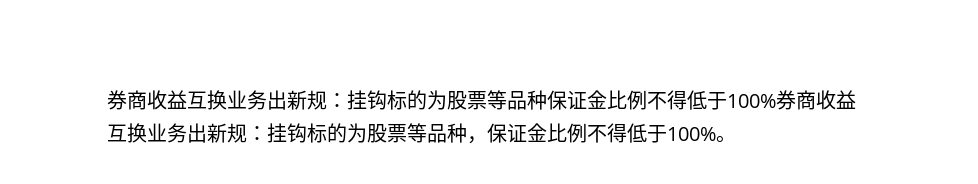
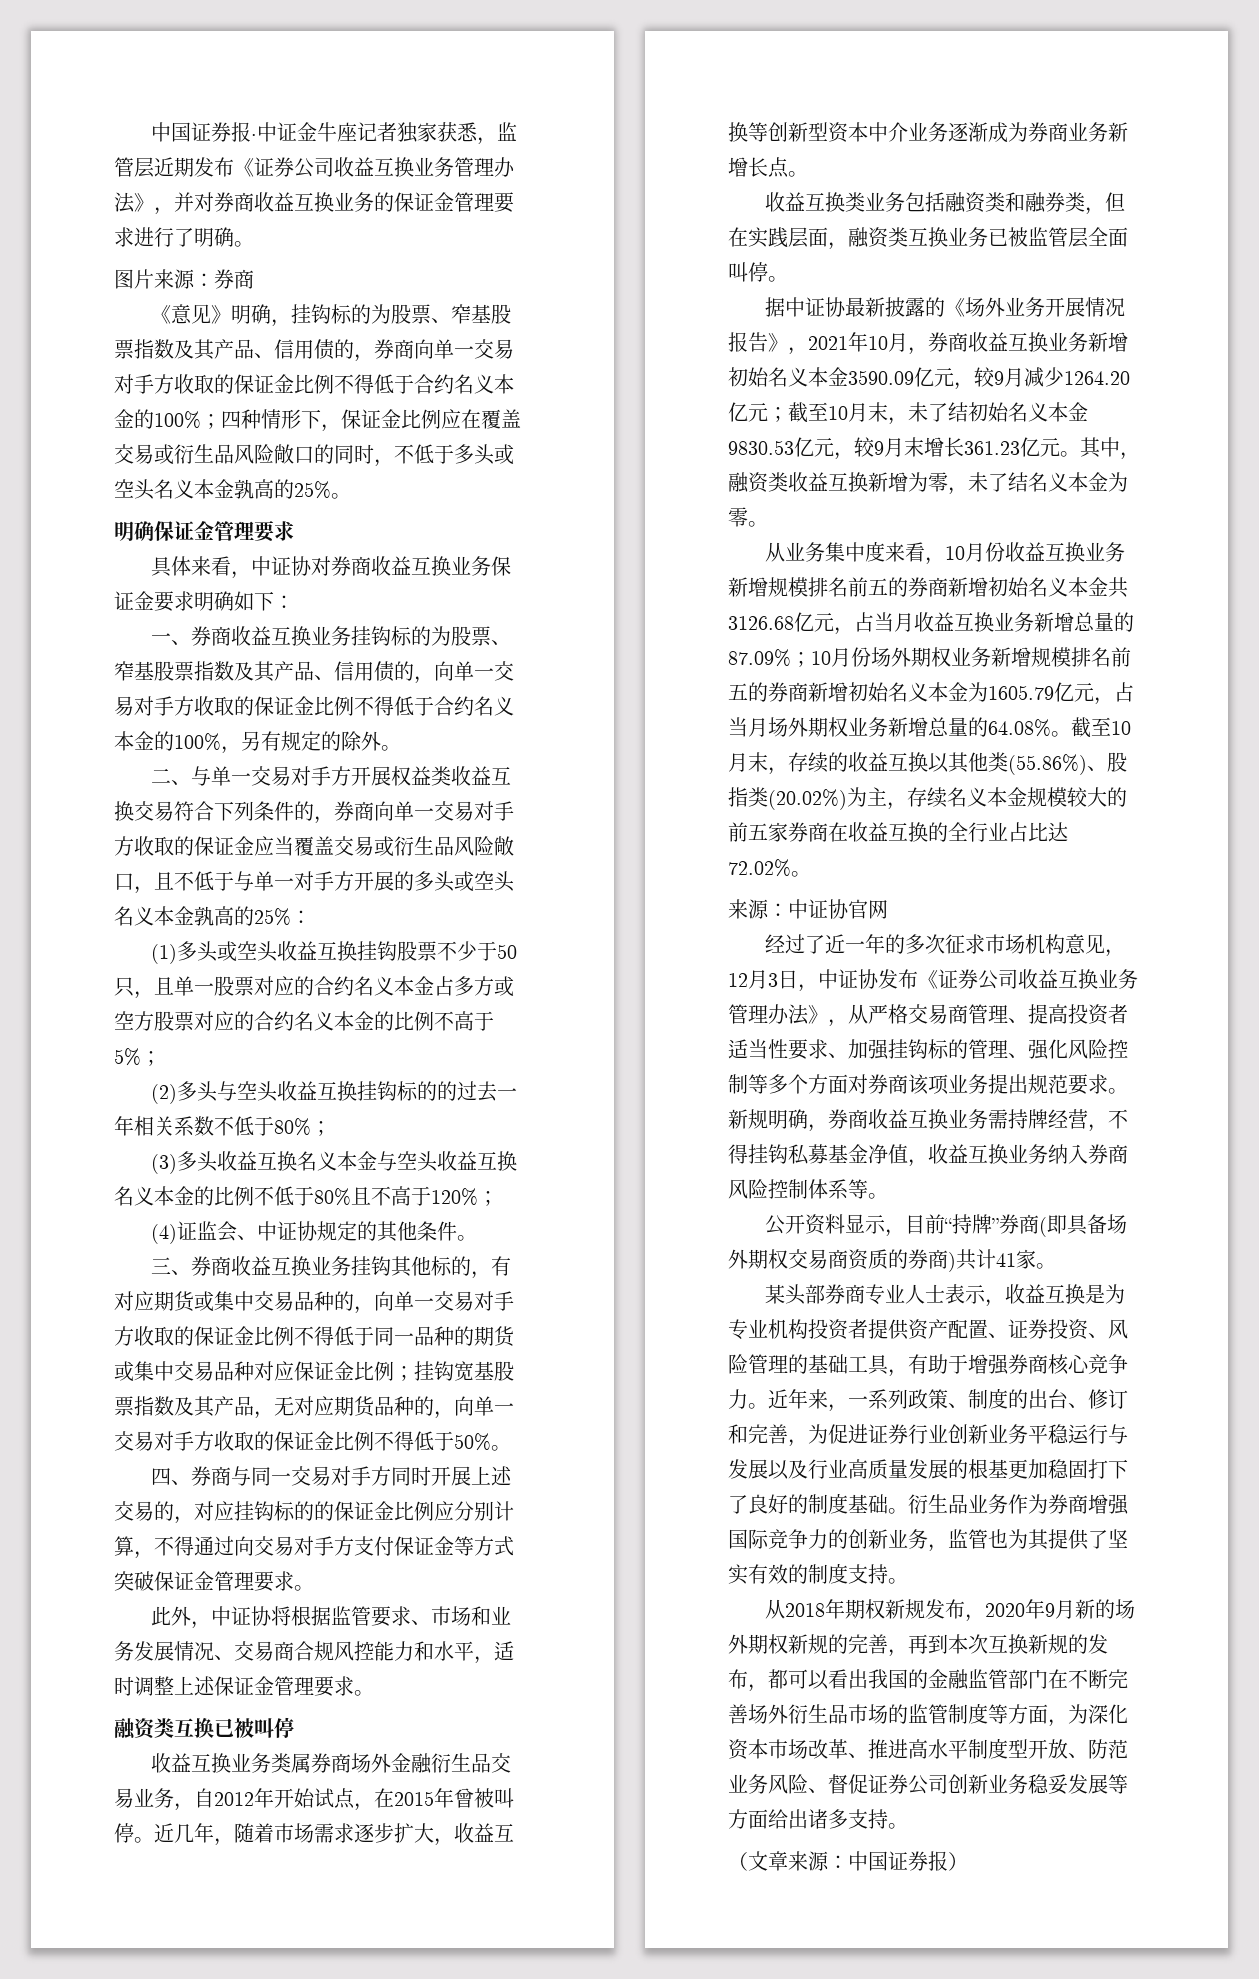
[107,90,856,110] [107,123,736,144] 券商收益互换业务出新规：挂钩标的为股票等品种保证金比例不得低于100%券商收益互换业务出新规：挂钩标的为股票等品种，保证金比例不得低于100%。 -> [151,122,518,145] [114,157,515,178] [114,192,514,215] [114,227,254,247] [114,269,254,289] [151,304,512,327] [114,339,514,362] [114,374,514,394] [114,409,521,432] [114,444,514,467] [114,479,351,500] [114,521,294,542] [151,556,512,579] [114,591,294,612] [151,626,512,646] [114,661,514,684] [114,696,514,716] [114,731,401,754] [151,766,512,786] [114,801,514,824] [114,836,514,857] [114,871,515,894] [114,906,311,926] [151,941,518,964] [114,976,514,999] [114,1011,494,1031] [114,1048,161,1066] [151,1081,518,1104] [114,1116,331,1136] [151,1151,518,1174] [114,1186,498,1206] [151,1221,478,1244] [151,1256,512,1279] [114,1291,514,1314] [114,1326,516,1347] [114,1361,514,1382] [114,1396,514,1419] [114,1431,511,1451] [151,1466,513,1486] [114,1501,514,1524] [114,1536,514,1559] [114,1571,314,1592] [151,1606,512,1629] [114,1641,514,1664] [114,1676,374,1697] [114,1717,294,1740] [151,1753,512,1774] [114,1788,514,1811] [114,1823,514,1846] [728,122,1128,143] [728,157,808,178] [765,192,1126,215] [728,227,1128,250] [728,262,788,282] [765,297,1126,317] [728,332,1128,355] [728,367,1130,390] [728,402,1088,425] [728,437,1140,460] [728,472,1128,495] [728,507,768,527] [765,541,1126,565] [728,577,1128,598] [728,612,1134,635] [728,647,1131,667] [728,682,1134,705] [728,717,1131,738] [728,752,1127,775] [728,787,1127,810] [728,822,1068,842] [728,859,811,877] [728,899,888,919] [765,934,1126,957] [728,969,1138,992] [728,1004,1128,1027] [728,1039,1128,1060] [728,1074,1128,1095] [728,1109,1128,1132] [728,1144,1128,1167] [728,1179,888,1199] [765,1214,1128,1237] [728,1249,1056,1272] [765,1284,1126,1307] [728,1319,1128,1340] [728,1354,1128,1377] [728,1388,1128,1412] [728,1424,1128,1447] [728,1459,1128,1480] [728,1493,1129,1515] [728,1529,1128,1552] [728,1563,908,1585] [765,1599,1136,1622] [728,1634,1108,1657] [728,1669,1128,1692] [728,1703,1128,1727] [728,1738,1128,1760] [728,1774,1128,1795] [728,1809,908,1829] [728,1851,968,1871] 中国证券报·中证金牛座记者独家获悉，监管层近期发布《证券公司收益互换业务管理办法》，并对券商收益互换业务的保证金管理要求进行了明确。 // 图片来源：券商 // 《意见》明确，挂钩标的为股票、窄基股票指数及其产品、信用债的，券商向单一交易对手方收取的保证金比例不得低于合约名义本金的100%；四种情形下，保证金比例应在覆盖交易或衍生品风险敞口的同时，不低于多头或空头名义本金孰高的25%。 // 明确保证金管理要求 // 具体来看，中证协对券商收益互换业务保证金要求明确如下： // 一、券商收益互换业务挂钩标的为股票、窄基股票指数及其产品、信用债的，向单一交易对手方收取的保证金比例不得低于合约名义本金的100%，另有规定的除外。 // 二、与单一交易对手方开展权益类收益互换交易符合下列条件的，券商向单一交易对手方收取的保证金应当覆盖交易或衍生品风险敞口，且不低于与单一对手方开展的多头或空头名义本金孰高的25%： // (1)多头或空头收益互换挂钩股票不少于50只，且单一股票对应的合约名义本金占多方或空方股票对应的合约名义本金的比例不高于5%； // (2)多头与空头收益互换挂钩标的的过去一年相关系数不低于80%； // (3)多头收益互换名义本金与空头收益互换名义本金的比例不低于80%且不高于120%； // (4)证监会、中证协规定的其他条件。 // 三、券商收益互换业务挂钩其他标的，有对应期货或集中交易品种的，向单一交易对手方收取的保证金比例不得低于同一品种的期货或集中交易品种对应保证金比例；挂钩宽基股票指数及其产品，无对应期货品种的，向单一交易对手方收取的保证金比例不得低于50%。 // 四、券商与同一交易对手方同时开展上述交易的，对应挂钩标的的保证金比例应分别计算，不得通过向交易对手方支付保证金等方式突破保证金管理要求。 // 此外，中证协将根据监管要求、市场和业务发展情况、交易商合规风控能力和水平，适时调整上述保证金管理要求。 // 融资类互换已被叫停 // 收益互换业务类属券商场外金融衍生品交易业务，自2012年开始试点，在2015年曾被叫停。近几年，随着市场需求逐步扩大，收益互换等创新型资本中介业务逐渐成为券商业务新增长点。 // 收益互换类业务包括融资类和融券类，但在实践层面，融资类互换业务已被监管层全面叫停。 // 据中证协最新披露的《场外业务开展情况报告》，2021年10月，券商收益互换业务新增初始名义本金3590.09亿元，较9月减少1264.20亿元；截至10月末，未了结初始名义本金9830.53亿元，较9月末增长361.23亿元。其中，融资类收益互换新增为零，未了结名义本金为零。 // 从业务集中度来看，10月份收益互换业务新增规模排名前五的券商新增初始名义本金共3126.68亿元，占当月收益互换业务新增总量的87.09%；10月份场外期权业务新增规模排名前五的券商新增初始名义本金为1605.79亿元，占当月场外期权业务新增总量的64.08%。截至10月末，存续的收益互换以其他类(55.86%)、股指类(20.02%)为主，存续名义本金规模较大的前五家券商在收益互换的全行业占比达72.02%。 // 来源：中证协官网 // 经过了近一年的多次征求市场机构意见，12月3日，中证协发布《证券公司收益互换业务管理办法》，从严格交易商管理、提高投资者适当性要求、加强挂钩标的管理、强化风险控制等多个方面对券商该项业务提出规范要求。新规明确，券商收益互换业务需持牌经营，不得挂钩私募基金净值，收益互换业务纳入券商风险控制体系等。 // 公开资料显示，目前“持牌”券商(即具备场外期权交易商资质的券商)共计41家。 // 某头部券商专业人士表示，收益互换是为专业机构投资者提供资产配置、证券投资、风险管理的基础工具，有助于增强券商核心竞争力。近年来，一系列政策、制度的出台、修订和完善，为促进证券行业创新业务平稳运行与发展以及行业高质量发展的根基更加稳固打下了良好的制度基础。衍生品业务作为券商增强国际竞争力的创新业务，监管也为其提供了坚实有效的制度支持。 // 从2018年期权新规发布，2020年9月新的场外期权新规的完善，再到本次互换新规的发布，都可以看出我国的金融监管部门在不断完善场外衍生品市场的监管制度等方面，为深化资本市场改革、推进高水平制度型开放、防范业务风险、督促证券公司创新业务稳妥发展等方面给出诸多支持。 // （文章来源：中国证券报）

